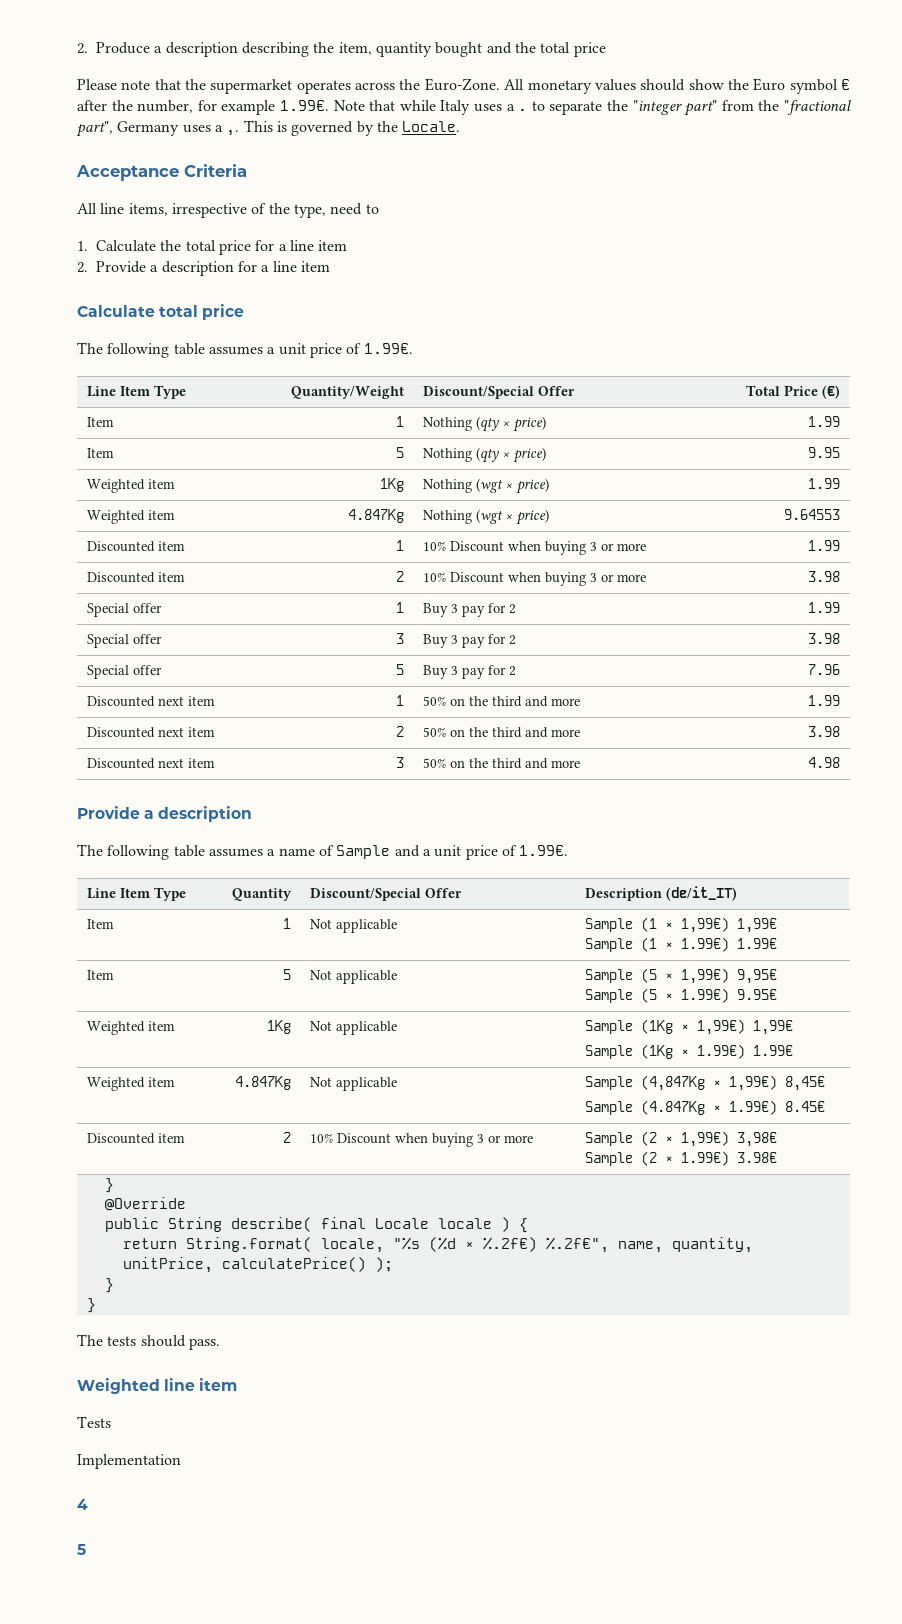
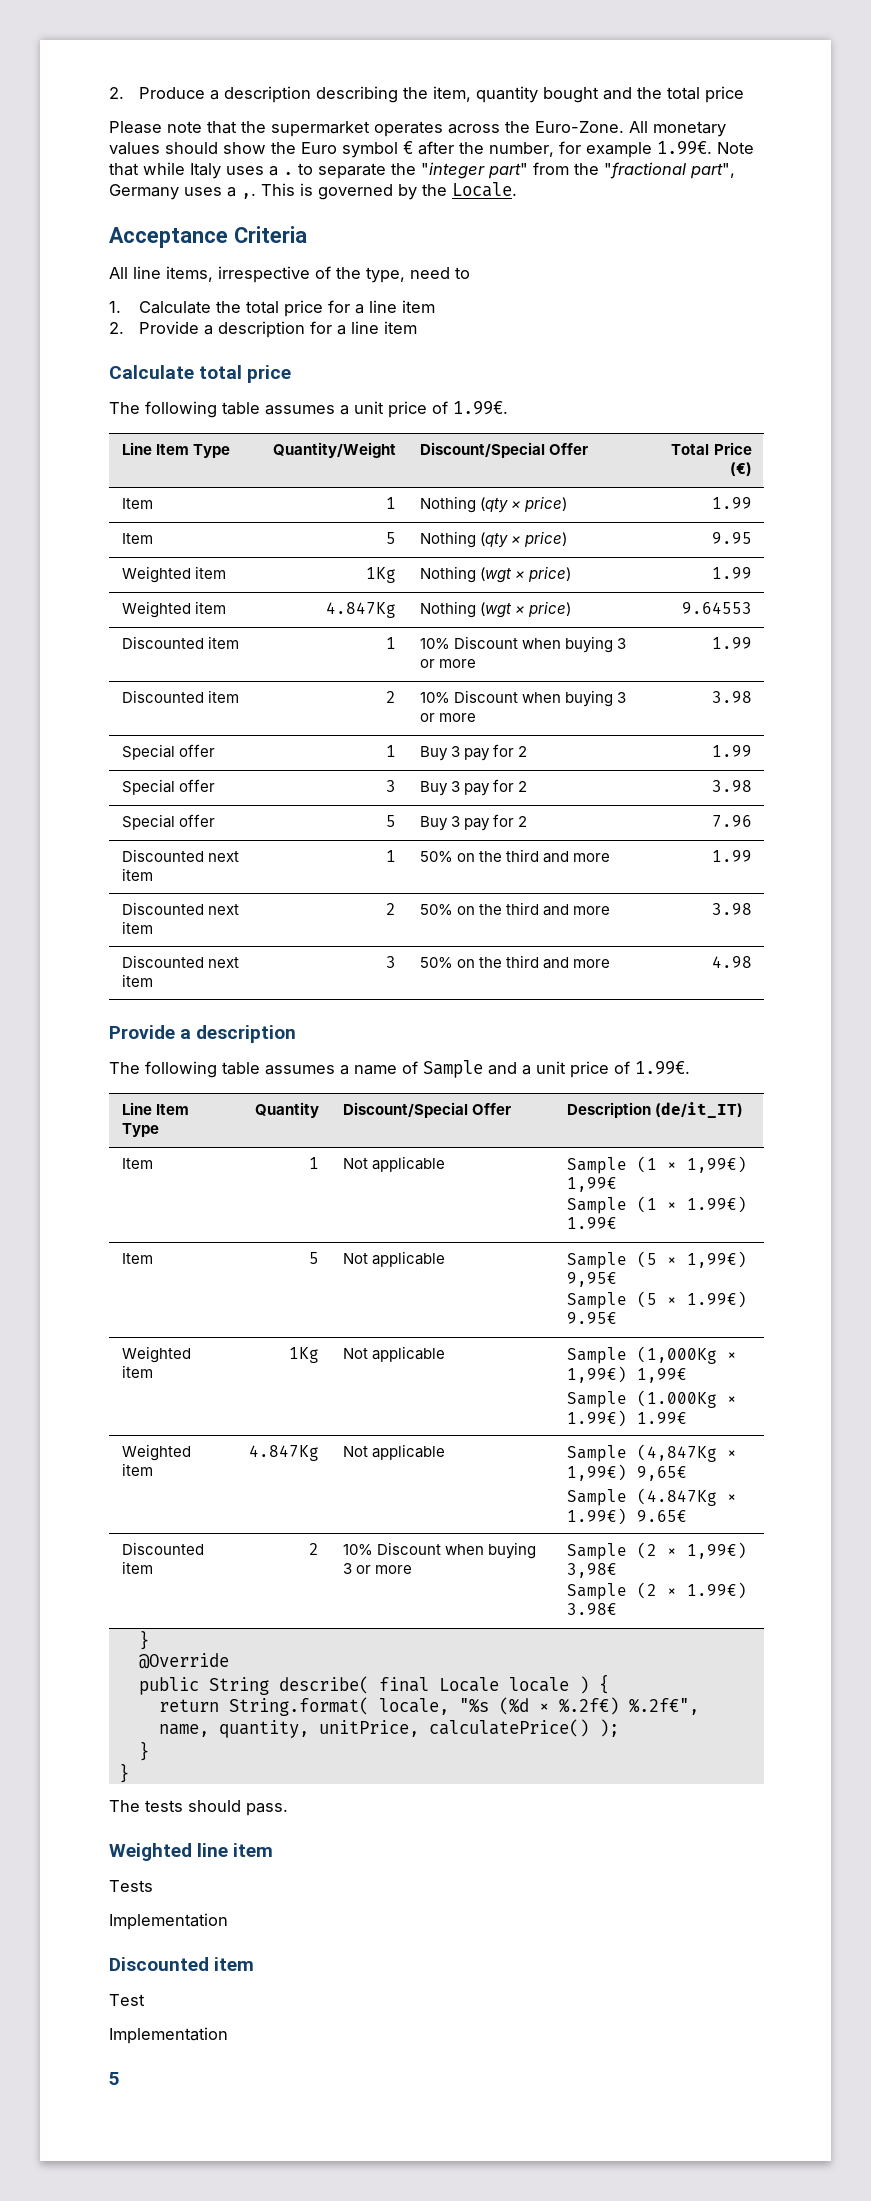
[641,1019,794,1035] [585,1044,674,1059] (1Kg × 1,99€) 1,99€ // Sample (1Kg -> [636,1346,737,1364] [566,1366,687,1383] [566,1390,717,1408] (1,000Kg × 1,99€) 1,99€ // Sample (1.000Kg
[785,1076,826,1091] 8,45€ -> [636,1466,687,1481] 9,65€
[785,1101,826,1112] 8.45€ -> [636,1510,687,1522] 9.65€
[77,1499,88,1510] 4 -> [109,1957,255,1971] [109,1994,145,2006] [109,2027,228,2044] Discounted item // Test // Implementation

